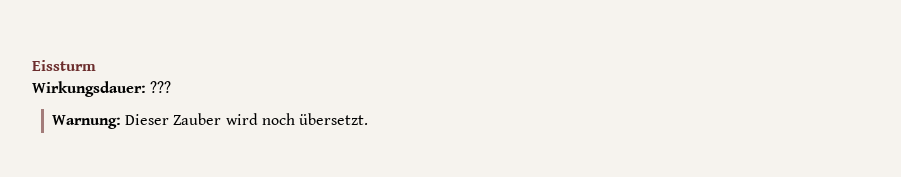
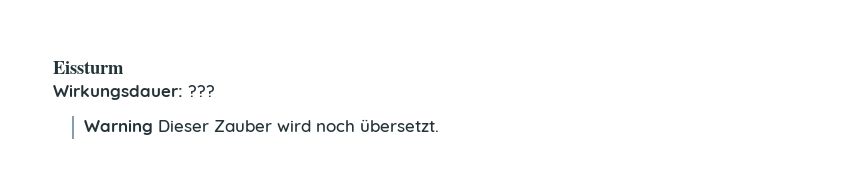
[52,115,122,129] Warnung: -> [83,120,153,135] Warning

